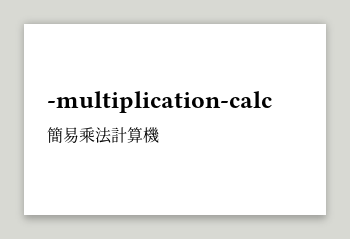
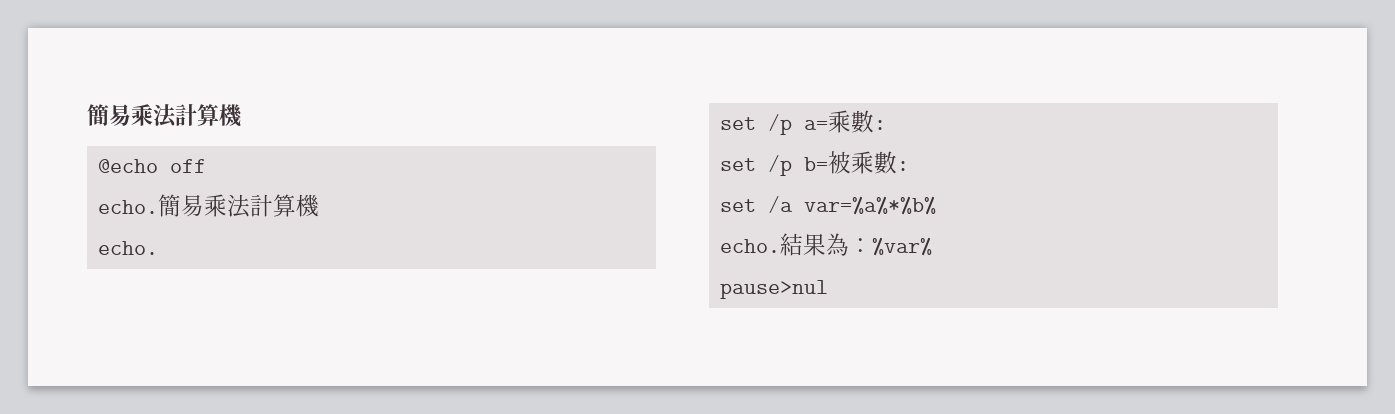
[47,91,272,113] [47,127,160,144] -multiplication-calc // 簡易乘法計算機 -> [87,104,242,128] [98,159,207,173] [98,194,320,218] [98,241,159,255] [720,110,887,135] [720,151,910,176] [720,196,937,215] [720,233,933,256] [720,280,829,299] 簡易乘法計算機 // @echo off // echo.簡易乘法計算機 // echo. // set /p a=乘數: // set /p b=被乘數: // set /a var=%a%*%b% // echo.結果為：%var% // pause>nul

